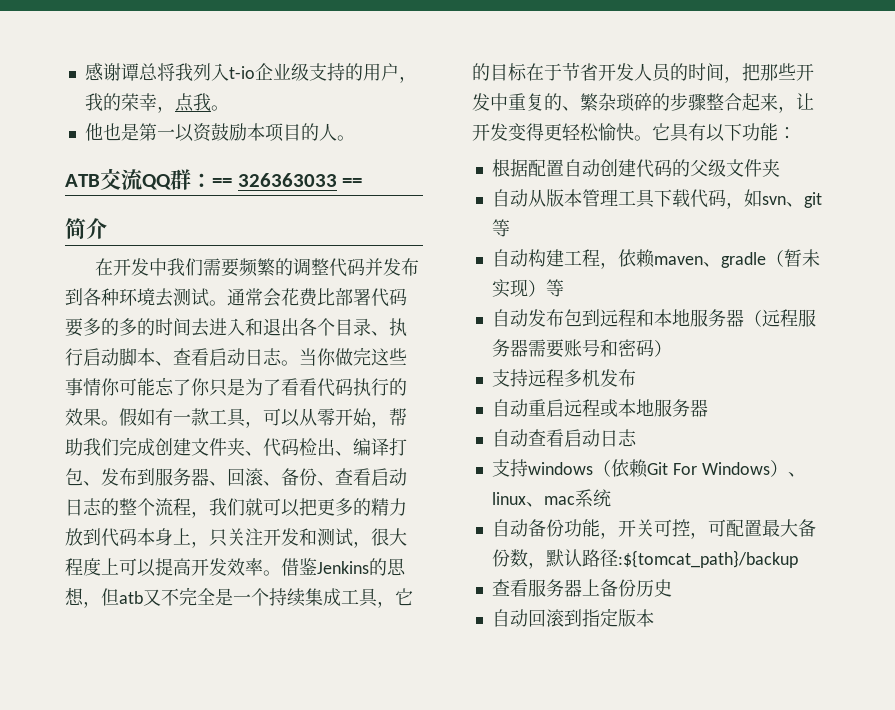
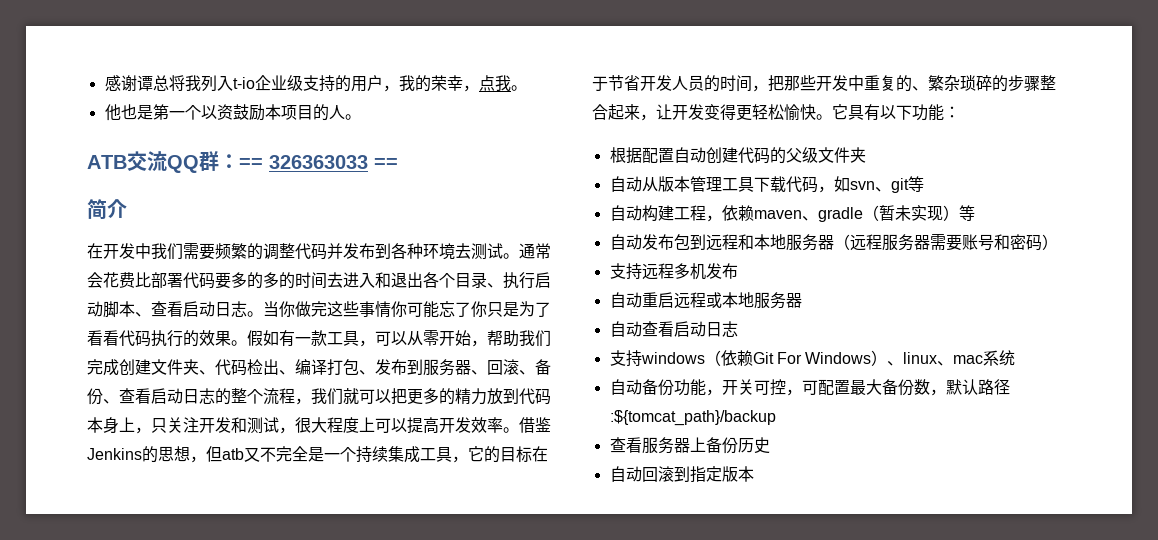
(175, 134) none -> [184,105,201,120] 个

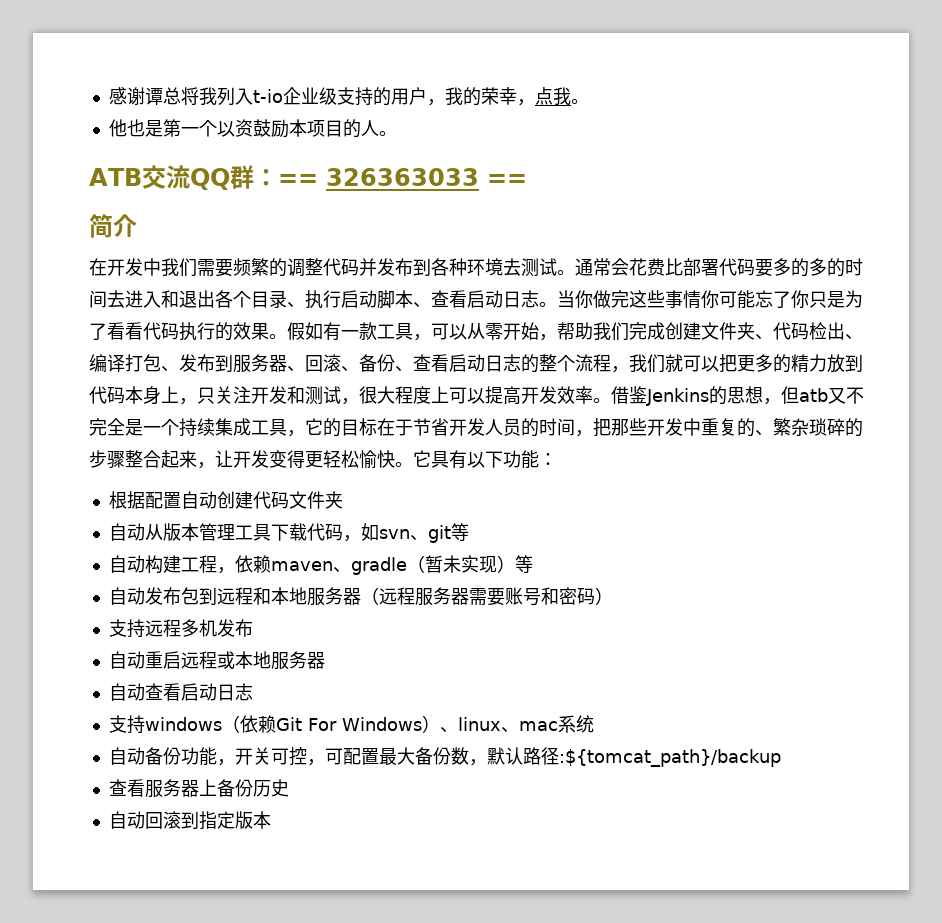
[769,147,818,164] 的父级 -> (289, 500) none

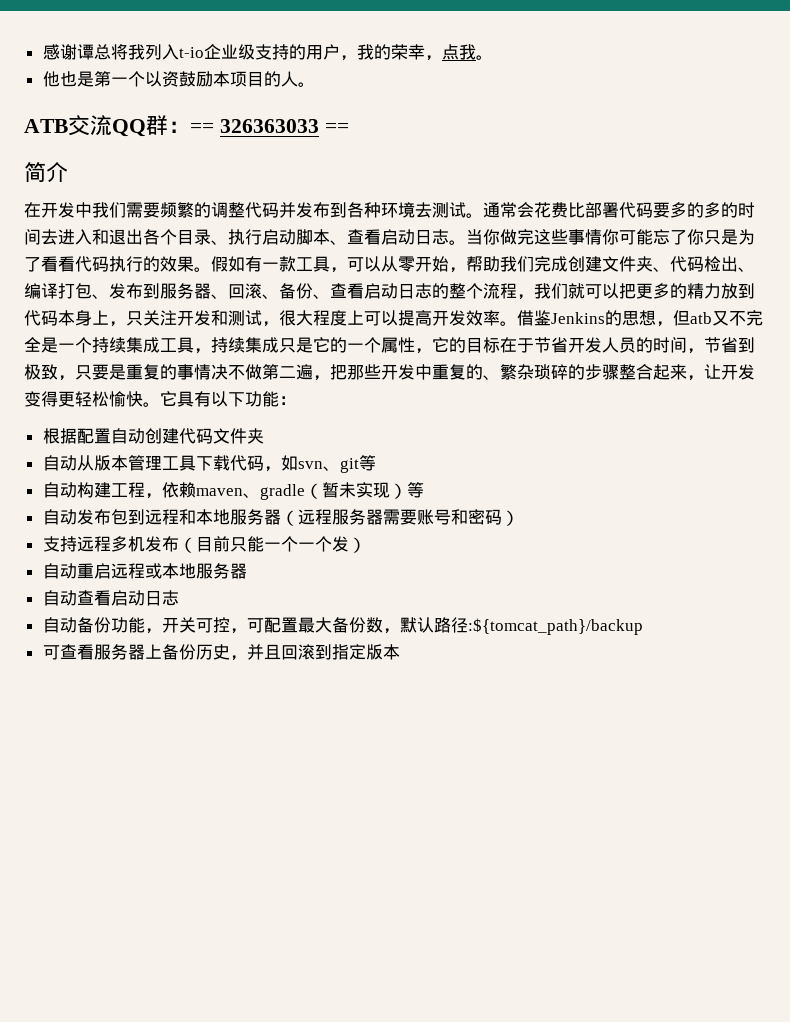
(305, 433) none -> [211,337,432,354] 持续集成只是它的一个属性，
(593, 433) none -> [704,337,755,353] [24,364,330,381] 节省到极致，只要是重复的事情决不做第二遍，
(253, 628) none -> [178,536,366,553] （目前只能一个一个发）
[108,715,594,734] // 支持windows（依赖Git For Windows）、linux、mac系统 -> (179, 598) none
(781, 758) none -> [42,645,60,660] 可
[108,811,145,829] // 自动 -> [229,644,281,661] ，并且

